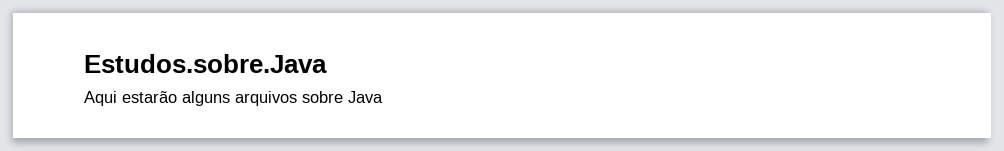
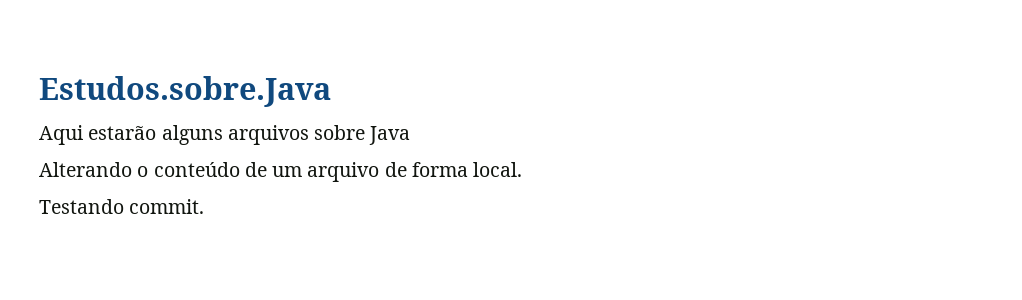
(383, 97) none -> [39,162,523,182] [39,199,205,214] // Alterando o conteúdo de um arquivo de forma local. // Testando commit.

